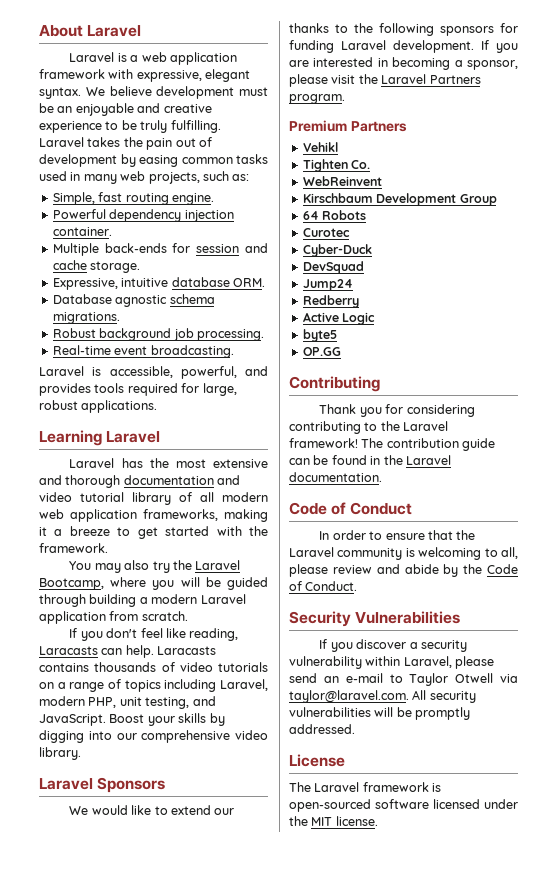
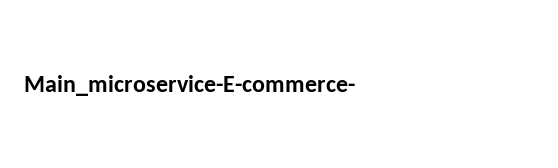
[39,25,142,37] [69,52,237,65] [39,69,251,82] [39,86,268,99] [39,103,212,116] [39,120,221,133] [39,137,212,150] [39,154,268,167] [39,171,250,184] [52,192,214,205] [52,209,234,222] [52,227,112,236] [52,243,268,256] [52,260,141,273] [52,277,265,290] [52,294,215,307] [52,312,120,324] [52,328,264,341] [52,345,234,358] [39,366,268,379] [39,383,237,396] [39,400,158,413] [39,430,161,446] [69,458,268,468] [39,475,241,488] [39,492,268,505] [39,509,268,522] [39,526,268,539] [39,543,108,553] [69,560,241,573] [39,577,268,590] [39,594,246,607] [39,611,188,624] [69,628,239,641] [39,645,217,658] [39,662,268,672] [39,679,268,692] [39,696,216,709] [39,713,225,726] [39,730,268,743] [39,747,81,760] [39,777,166,793] [69,805,235,815] [289,23,518,36] [289,40,518,53] [289,57,518,70] [289,74,481,87] [289,94,345,104] [289,120,407,132] [302,142,338,152] [302,159,371,172] [302,176,382,186] [302,193,497,206] [302,210,367,220] [302,228,350,237] [302,244,372,257] [302,261,364,274] [302,279,353,291] [302,295,359,308] [302,312,376,325] [302,329,337,342] [302,347,341,356] [289,376,380,392] [319,404,475,417] [289,421,449,434] [289,438,496,451] [289,455,451,465] [289,472,382,482] [289,502,413,515] [319,530,476,540] [289,547,518,560] [289,564,518,577] [289,581,358,591] [289,611,461,627] [319,639,467,652] [289,656,495,669] [289,673,518,686] [289,690,476,703] [289,707,471,720] [289,724,355,734] [289,754,345,767] [289,782,442,792] [289,799,518,812] [289,816,378,826] About Laravel // Laravel is a web application framework with expressive, elegant syntax. We believe development must be an enjoyable and creative experience to be truly fulfilling. Laravel takes the pain out of development by easing common tasks used in many web projects, such as: // Simple, fast routing engine. // Powerful dependency injection container. // Multiple back-ends for session and cache storage. // Expressive, intuitive database ORM. // Database agnostic schema migrations. // Robust background job processing. // Real-time event broadcasting. // Laravel is accessible, powerful, and provides tools required for large, robust applications. // Learning Laravel // Laravel has the most extensive and thorough documentation and video tutorial library of all modern web application frameworks, making it a breeze to get started with the framework. // You may also try the Laravel Bootcamp, where you will be guided through building a modern Laravel application from scratch. // If you don't feel like reading, Laracasts can help. Laracasts contains thousands of video tutorials on a range of topics including Laravel, modern PHP, unit testing, and JavaScript. Boost your skills by digging into our comprehensive video library. // Laravel Sponsors // We would like to extend our thanks to the following sponsors for funding Laravel development. If you are interested in becoming a sponsor, please visit the Laravel Partners program. // Premium Partners // Vehikl // Tighten Co. // WebReinvent // Kirschbaum Development Group // 64 Robots // Curotec // Cyber-Duck // DevSquad // Jump24 // Redberry // Active Logic // byte5 // OP.GG // Contributing // Thank you for considering contributing to the Laravel framework! The contribution guide can be found in the Laravel documentation. // Code of Conduct // In order to ensure that the Laravel community is welcoming to all, please review and abide by the Code of Conduct. // Security Vulnerabilities // If you discover a security vulnerability within Laravel, please send an e-mail to Taylor Otwell via taylor@laravel.com. All security vulnerabilities will be promptly addressed. // License // The Laravel framework is open-sourced software licensed under the MIT license. -> [24,75,355,96] Main_microservice-E-commerce-

